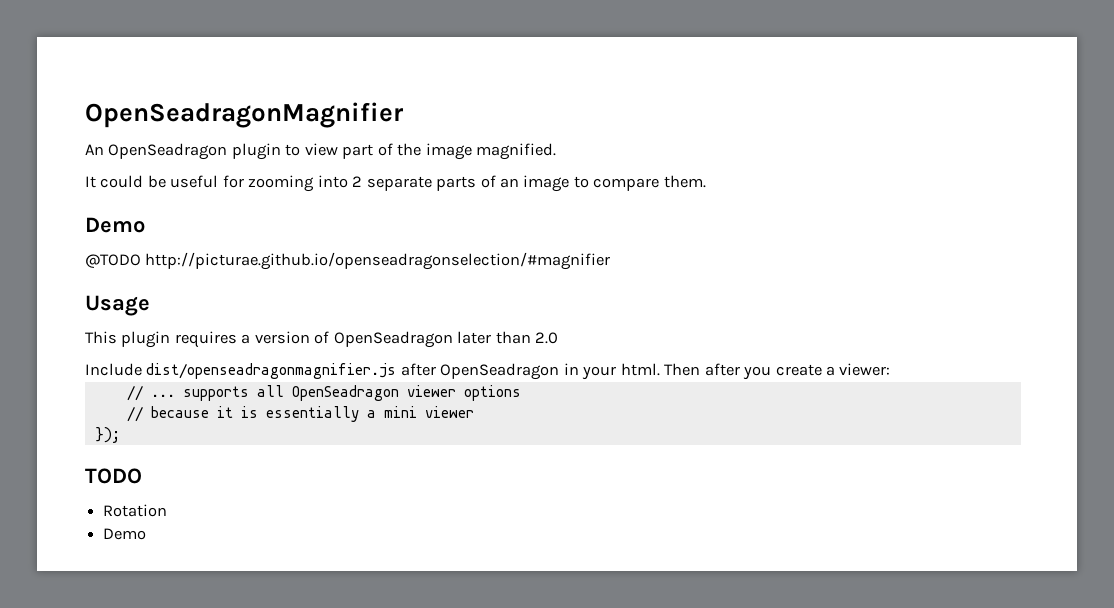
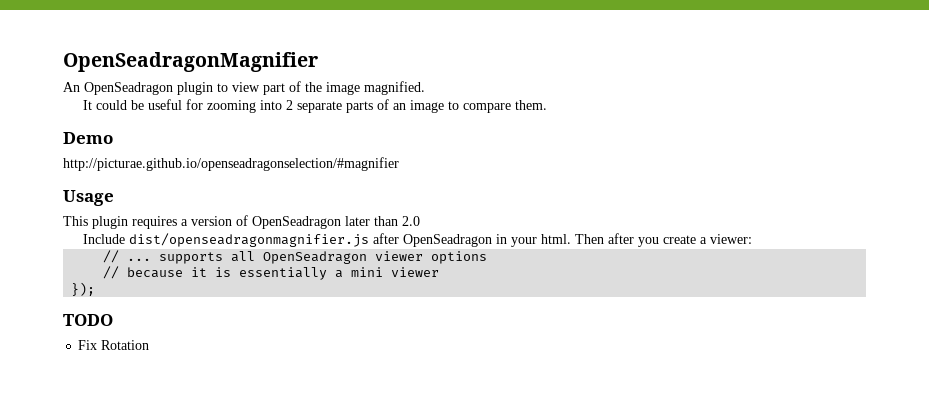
[85,254,141,268] @TODO -> (113, 138) none
(142, 476) none -> [78,340,98,350] Fix
[103,528,147,540] // Demo -> (150, 345) none

